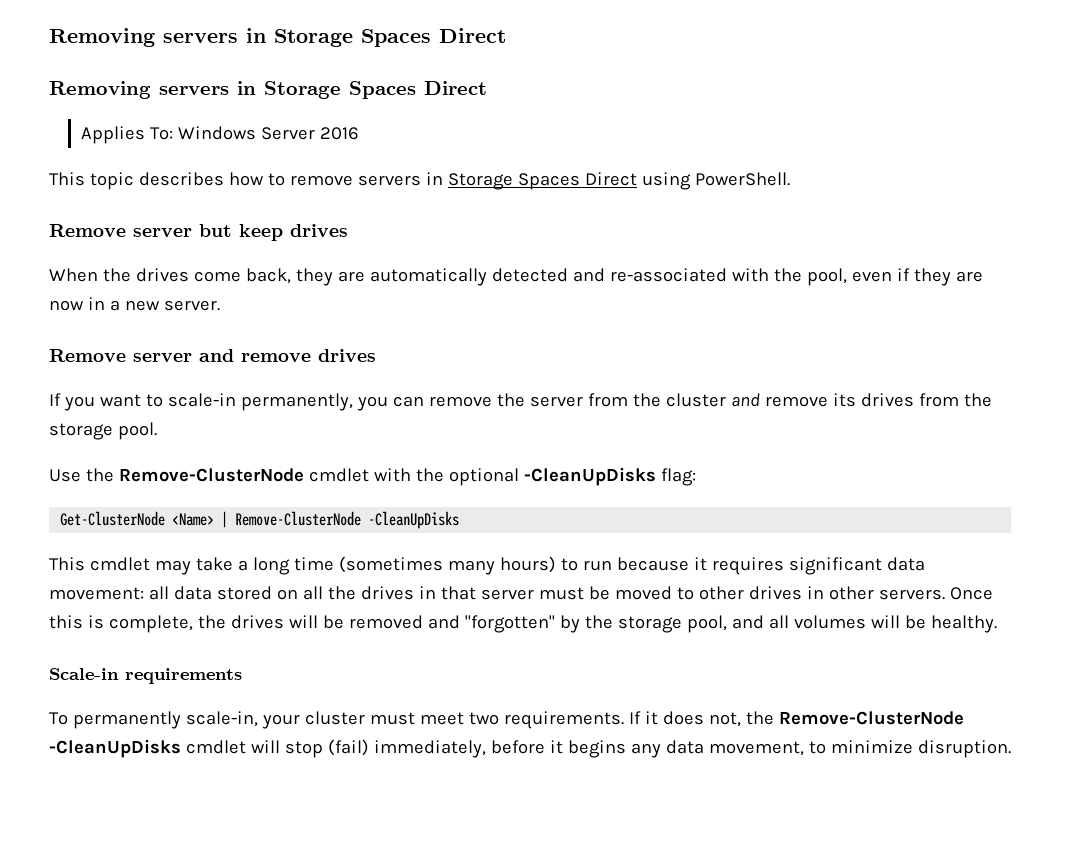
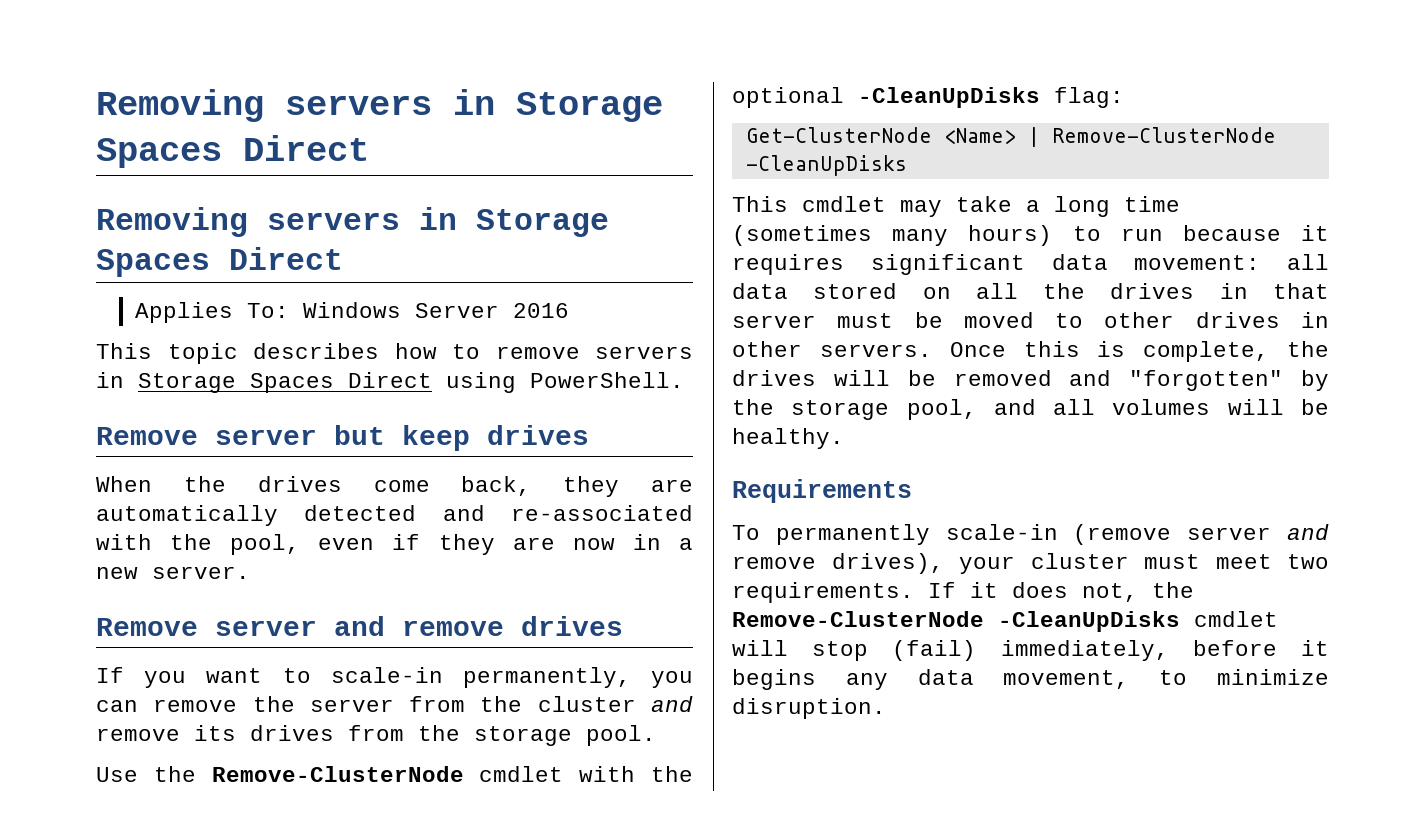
[49,668,242,684] Scale-in requirements -> [732,479,912,503] Requirements
[185,711,258,727] scale-in, -> [945,524,1329,545] [732,553,944,574] scale-in (remove server and remove drives),

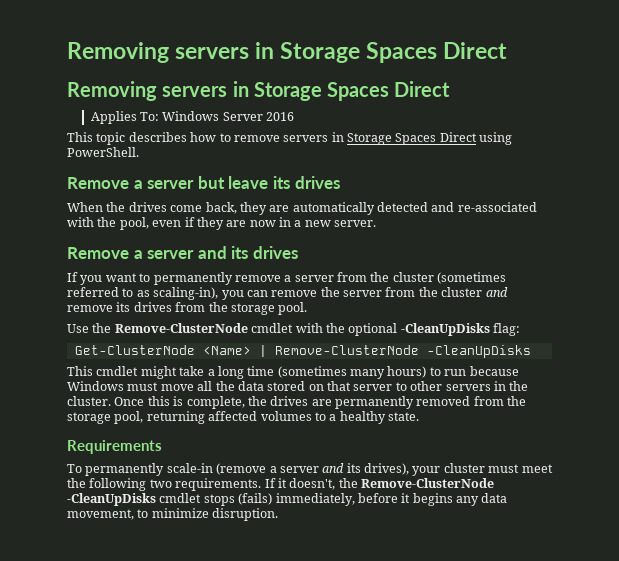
(198, 436) none -> [133,180,143,189] a
[402,425,470,451] keep -> [228,176,290,189] leave its
[215,616,504,636] server and remove -> [133,246,249,259] a server and its
[330,667,631,688] scale-in permanently, -> [153,272,507,285] [67,287,219,300] permanently remove a server from the cluster (sometimes referred to as scaling-in),
[900,200,942,217] may -> [140,366,177,379] might
[1301,225,1329,241] [732,254,1329,275] [732,283,1329,299] [732,312,1329,328] [732,341,932,357] it requires significant data movement: all data stored on all the drives in that server must be moved to other drives in other servers. -> [67,381,529,391] [67,396,111,406] Windows must move all the data stored on that server to other servers in the cluster.
[833,370,1329,391] [732,399,1329,420] [732,428,844,449] will be removed and "forgotten" by the storage pool, and all volumes will be healthy. -> [311,396,527,409] [67,411,419,424] are permanently removed from the storage pool, returning affected volumes to a healthy state.
[1187,524,1329,540] [732,556,816,569] server and remove -> [269,463,361,473] a server and its
(1272, 561) none -> [67,478,147,491] the following
[1012,582,1138,602] does not, -> [289,478,336,490] doesn't,
[732,640,977,661] will stop (fail) -> [203,493,273,506] stops (fails)

